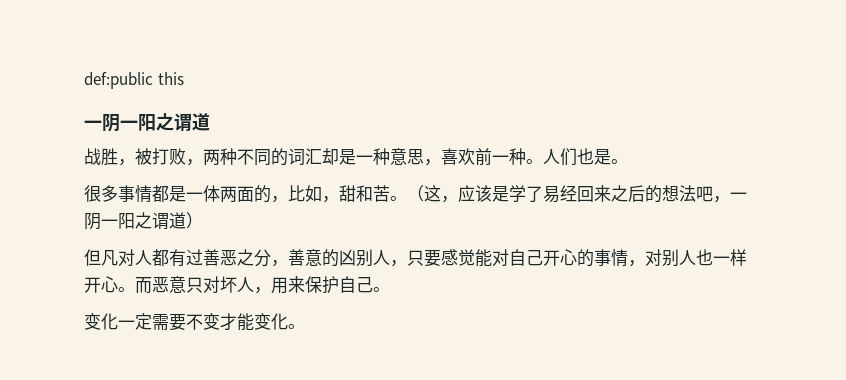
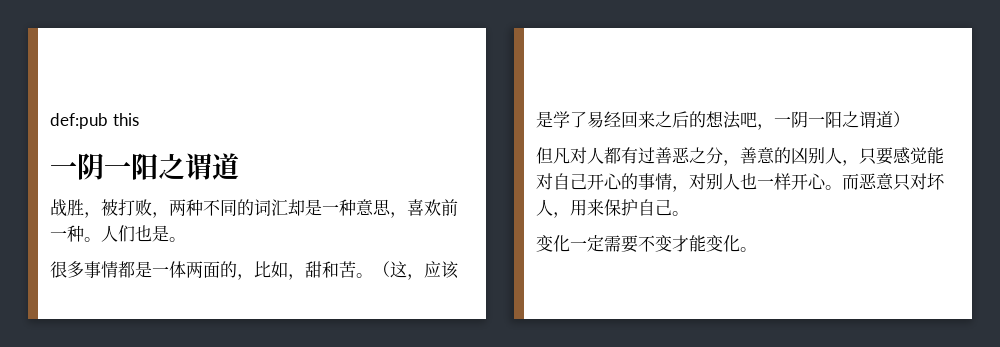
[84,72,153,89] def:public -> [50,113,108,129] def:pub

